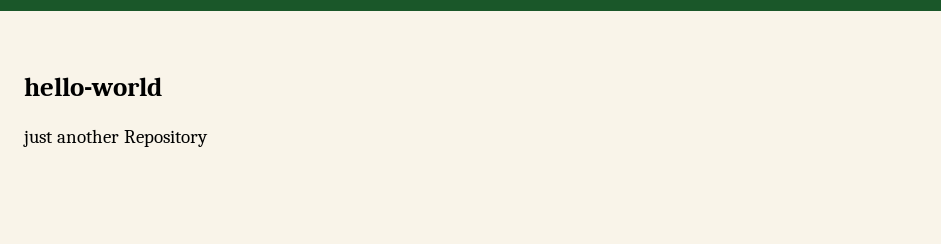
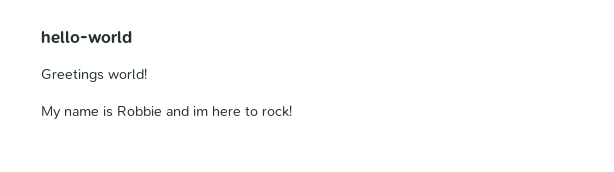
[23,129,209,147] just another Repository -> [41,68,147,82] [41,105,292,120] Greetings world! // My name is Robbie and im here to rock!

